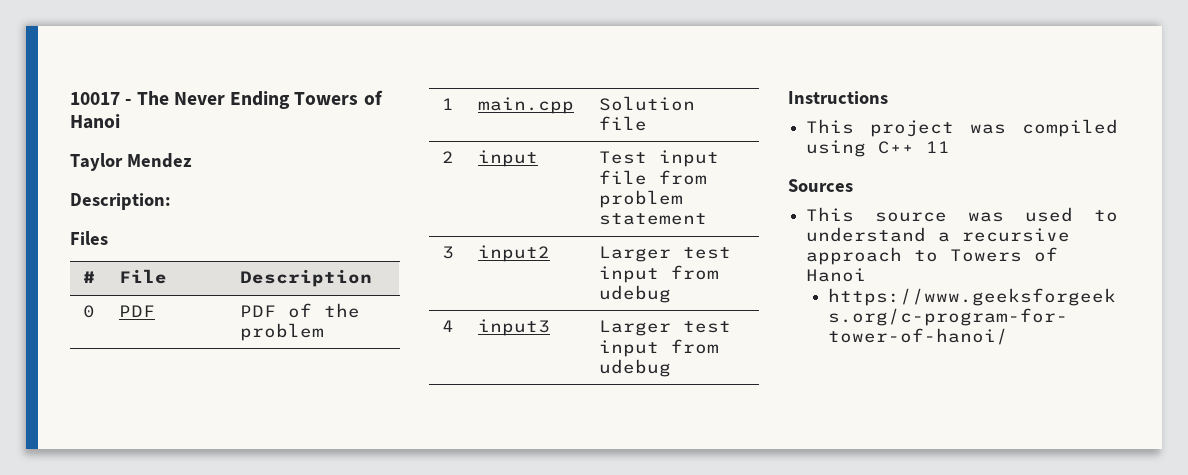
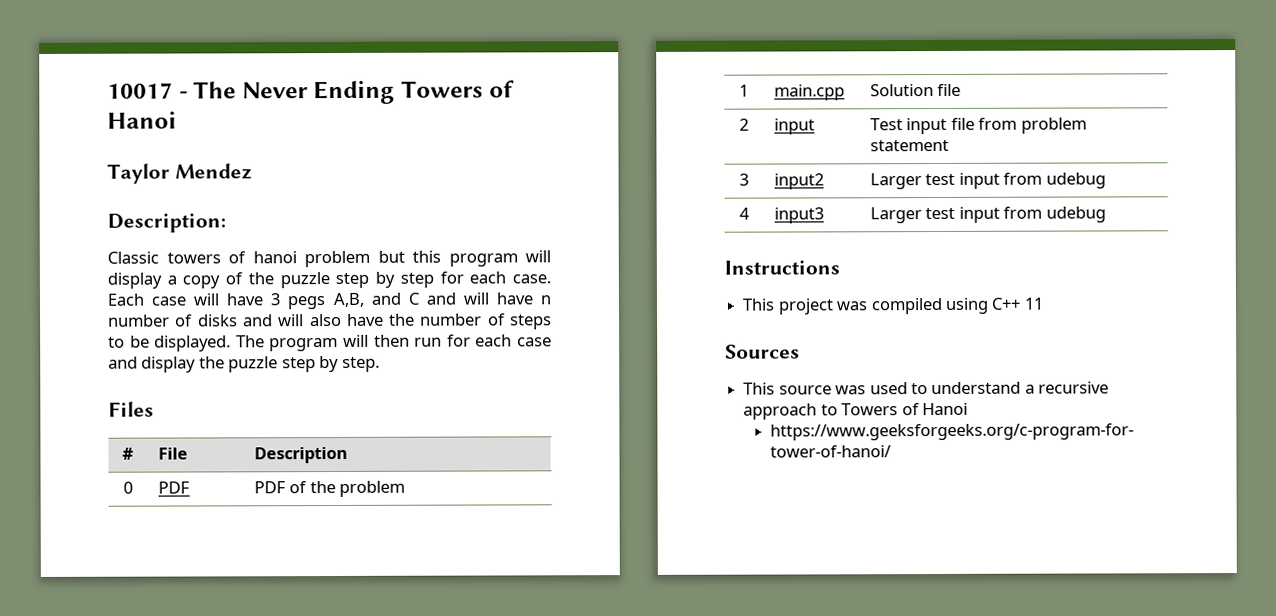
(171, 201) none -> [107,250,551,268] [107,271,552,289] [107,292,551,310] [108,313,553,330] [108,334,553,352] [108,355,380,373] // Classic towers of hanoi problem but this program will display a copy of the puzzle step by step for each case. Each case will have 3 pegs A,B, and C and will have n number of disks and will also have the number of steps to be displayed. The program will then run for each case and display the puzzle step by step.

